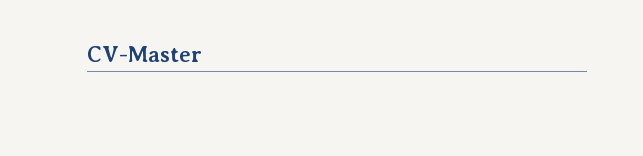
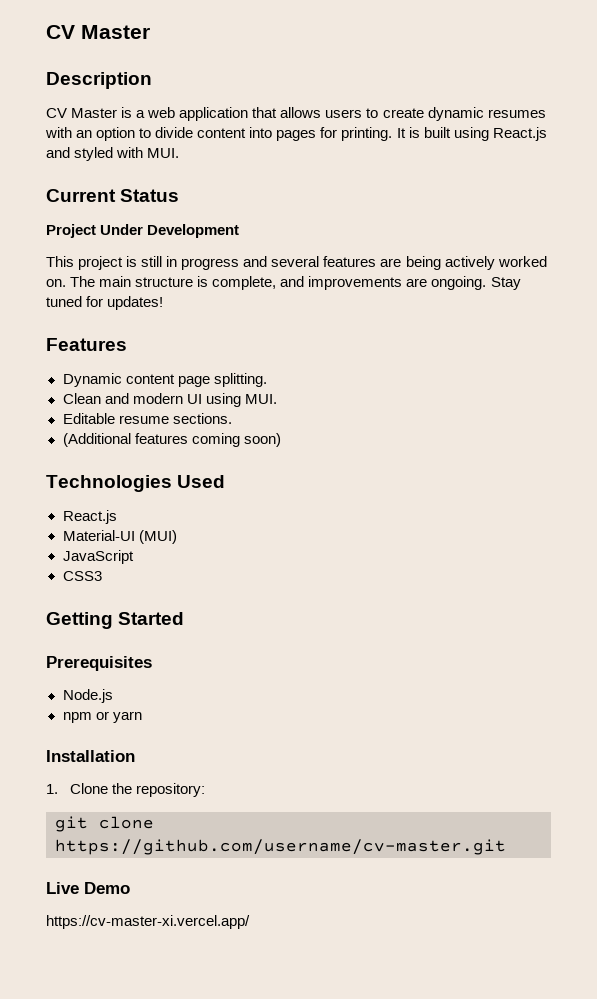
[87,46,202,62] CV-Master -> [46,25,150,39] [46,72,152,89] [46,107,546,121] [45,127,547,141] [46,147,180,161] [46,189,180,202] [46,224,240,238] [46,256,547,270] [46,276,521,290] [46,296,164,310] [46,338,127,351] [62,373,267,387] [62,393,277,407] [62,413,232,424] [62,433,281,447] [46,475,226,492] [62,510,117,524] [62,530,177,544] [62,550,134,564] [62,571,102,581] [46,612,185,629] [46,656,152,671] [62,689,113,703] [62,711,142,723] [46,750,135,762] [46,783,205,797] [55,816,154,832] [55,839,506,855] [46,882,130,894] [46,915,250,929] CV Master // Description // CV Master is a web application that allows users to create dynamic resumes with an option to divide content into pages for printing. It is built using React.js and styled with MUI. // Current Status // Project Under Development // This project is still in progress and several features are being actively worked on. The main structure is complete, and improvements are ongoing. Stay tuned for updates! // Features // Dynamic content page splitting. // Clean and modern UI using MUI. // Editable resume sections. // (Additional features coming soon) // Technologies Used // React.js // Material-UI (MUI) // JavaScript // CSS3 // Getting Started // Prerequisites // Node.js // npm or yarn // Installation // 1. Clone the repository: // git clone https://github.com/username/cv-master.git // Live Demo // https://cv-master-xi.vercel.app/

